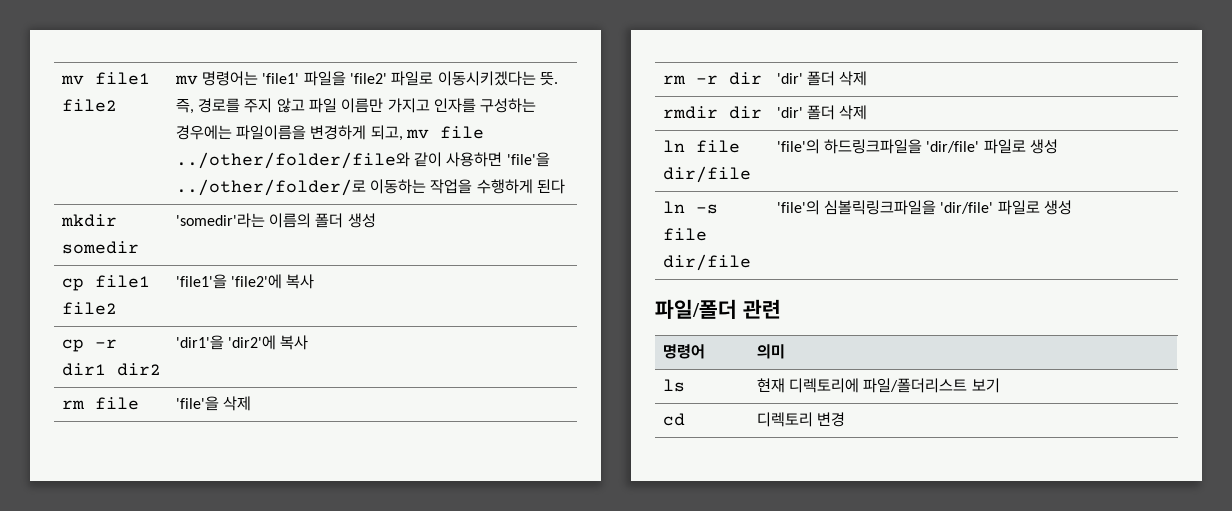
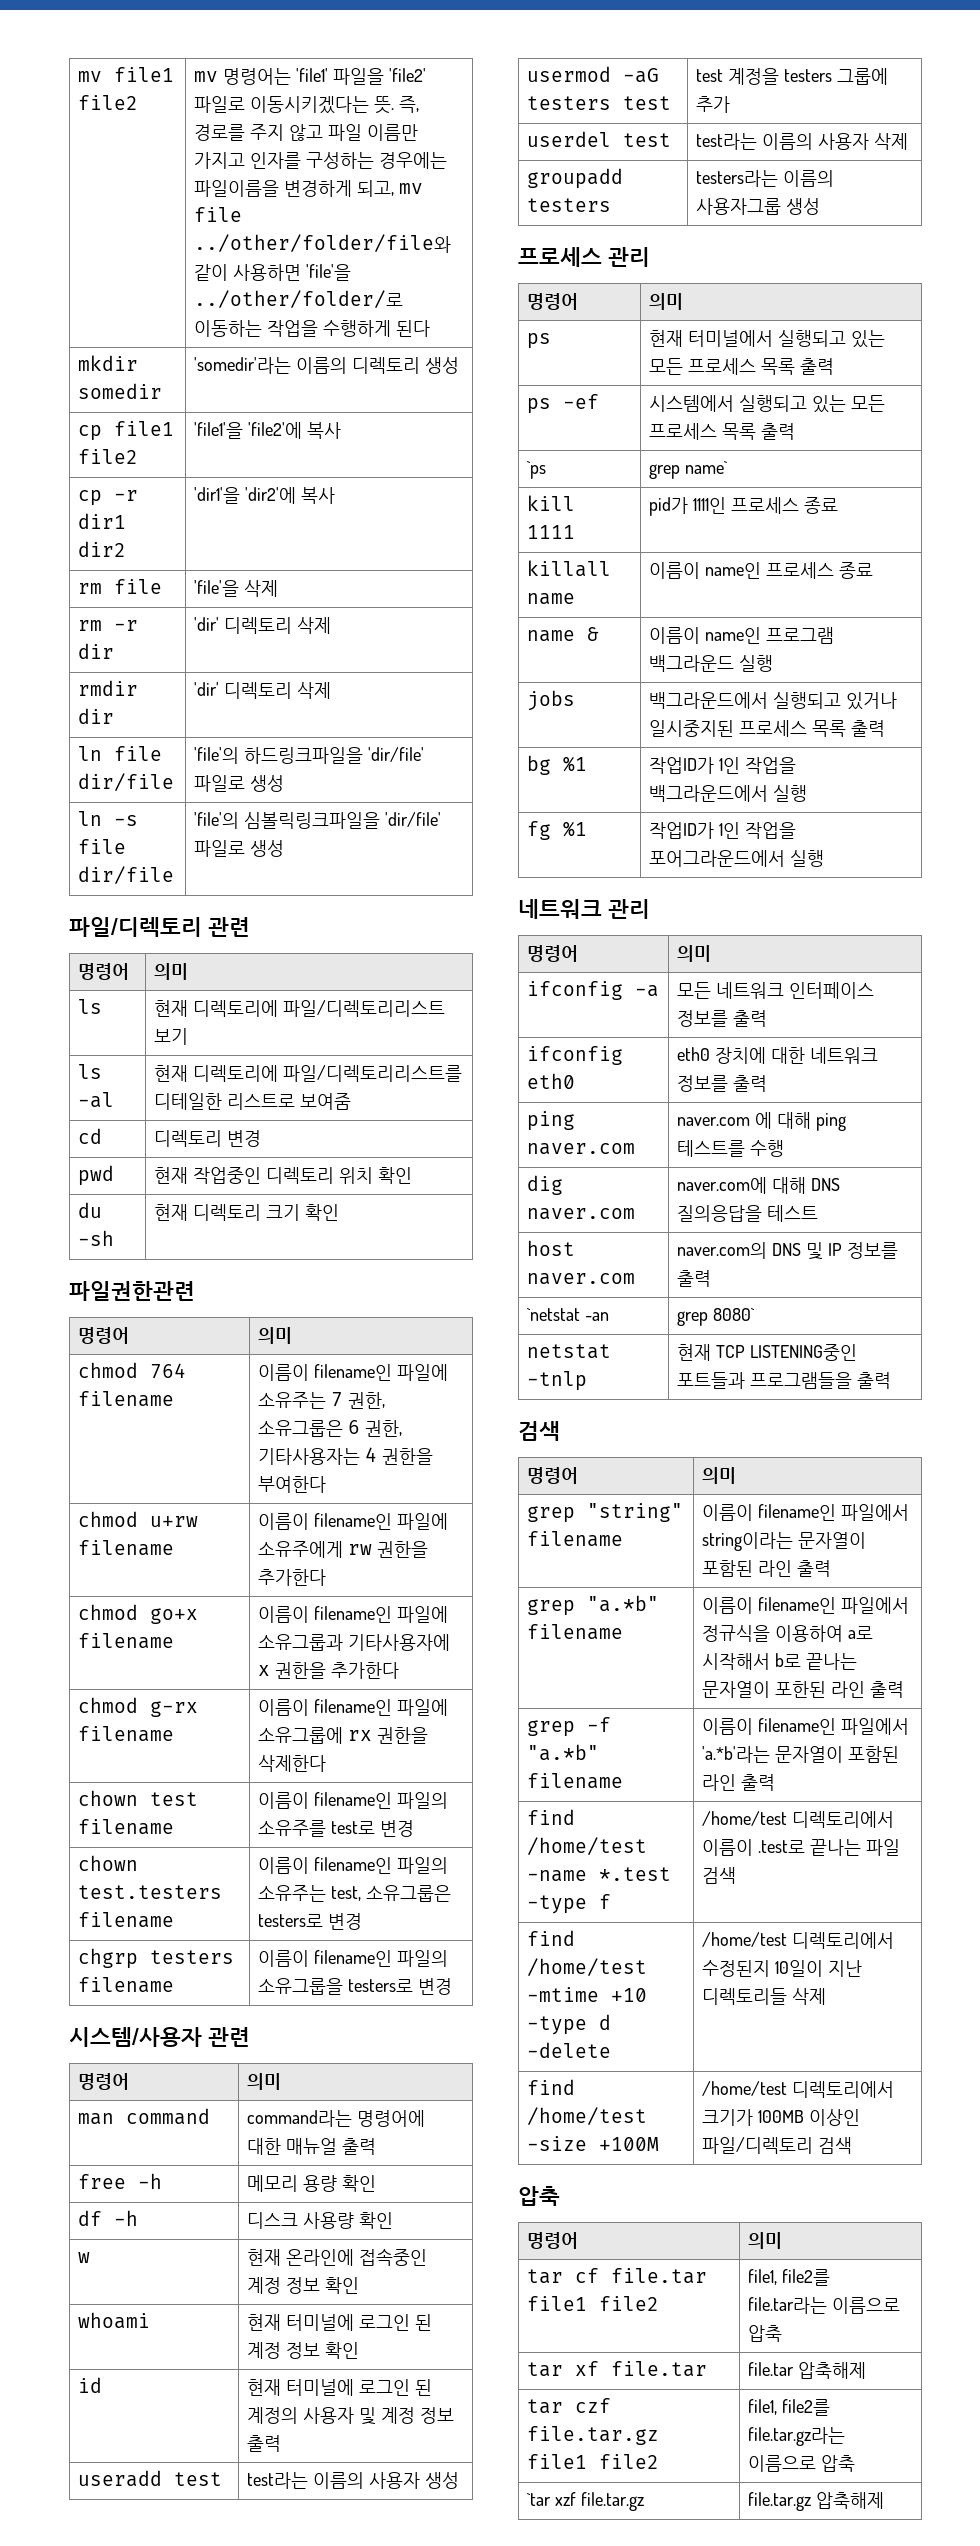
[315,213,344,228] 폴더 -> [351,357,420,374] 디렉토리
[806,71,835,86] 폴더 -> [224,617,293,634] 디렉토리
[806,105,835,120] 폴더 -> [224,682,293,699] 디렉토리
[655,299,737,319] 파일/폴더 -> [69,917,202,937] 파일/디렉토리
[863,378,968,393] 파일/폴더리스트 -> [282,1000,445,1017] 파일/디렉토리리스트
[662,413,685,426] [756,412,845,427] cd | 디렉토리 변경 -> [78,1064,103,1079] [78,1092,115,1108] [154,1065,462,1082] [154,1093,351,1110] [78,1128,103,1144] [154,1130,262,1147] [78,1165,115,1186] [154,1167,412,1184] [78,1202,103,1218] [78,1230,115,1246] [154,1204,339,1221] [69,1281,195,1301] [78,1327,130,1344] [258,1327,293,1344] [78,1362,187,1379] [78,1391,175,1407] [258,1364,448,1381] [258,1392,385,1409] [258,1420,402,1437] [258,1447,433,1465] [258,1476,327,1493] [78,1511,199,1527] [78,1540,175,1556] [258,1513,448,1530] [258,1541,428,1558] [258,1569,327,1586] [78,1604,199,1624] [78,1633,175,1649] [258,1606,448,1623] [258,1634,451,1651] [258,1662,399,1679] [78,1697,199,1717] [78,1726,175,1742] [258,1699,448,1716] [258,1727,428,1744] [258,1755,327,1772] [78,1790,199,1806] [78,1819,175,1835] [258,1792,448,1809] [258,1820,414,1837] [78,1855,139,1871] [78,1885,223,1899] [78,1912,175,1928] [258,1857,448,1874] [258,1885,451,1902] [258,1913,363,1930] [78,1948,235,1969] [78,1977,175,1993] [258,1950,448,1967] [258,1978,452,1995] [69,2027,250,2047] [78,2073,130,2090] [247,2073,282,2090] [78,2108,211,2125] [247,2110,426,2127] [247,2138,376,2155] [78,2173,163,2189] [247,2175,376,2192] [78,2210,139,2226] [247,2212,393,2229] [78,2252,91,2263] [247,2248,427,2266] [247,2277,359,2294] [78,2312,151,2329] [247,2314,432,2331] [247,2342,359,2359] [78,2377,103,2393] [247,2379,432,2396] [247,2407,454,2425] [247,2435,282,2452] [78,2470,223,2487] [247,2472,459,2489] [527,66,660,83] [527,96,672,110] [696,68,888,85] [696,96,731,113] [527,131,672,147] [696,133,908,150] [527,168,624,189] [527,198,612,212] [696,170,835,187] [696,198,821,215] [518,247,650,267] [527,293,579,310] [649,293,684,310] [527,333,552,349] [649,330,885,348] [649,358,834,375] [527,394,600,414] [649,395,885,413] [649,423,795,440] [527,461,547,479] [649,461,729,479] [527,495,576,511] [527,525,576,539] [649,497,838,516] [527,560,612,577] [527,593,576,605] [649,562,873,579] [527,627,600,642] [649,627,834,644] [649,655,774,672] [527,690,576,711] [649,692,897,710] [649,720,885,737] [527,755,588,775] [649,757,796,774] [649,785,808,802] [527,821,588,840] [649,822,796,839] [649,850,825,867] [518,899,650,919] [527,945,579,962] [677,945,712,962] [527,981,660,1000] [677,982,874,999] [677,1010,768,1027] [527,1046,624,1065] [527,1073,576,1089] [677,1047,878,1064] [677,1075,768,1092] [527,1111,576,1131] [527,1143,636,1155] [677,1112,846,1131] [677,1140,785,1157] [527,1175,564,1195] [527,1208,636,1220] [677,1177,840,1194] [677,1205,819,1222] [527,1240,576,1256] [527,1273,636,1285] [677,1242,898,1260] [677,1270,712,1287] [527,1308,610,1321] [677,1308,756,1326] [527,1344,612,1359] [527,1371,588,1391] [677,1344,857,1361] [677,1372,891,1389] [518,1421,560,1441] [527,1467,579,1484] [702,1467,737,1484] [527,1503,684,1523] [527,1531,624,1547] [702,1504,909,1521] [702,1532,867,1551] [702,1560,831,1577] [527,1595,660,1616] [527,1624,624,1640] [702,1597,909,1614] [702,1625,873,1642] [702,1653,857,1670] [702,1681,904,1698] [527,1717,612,1737] [527,1744,600,1761] [527,1773,624,1789] [702,1718,909,1735] [702,1746,899,1763] [702,1774,776,1791] [527,1809,576,1825] [527,1837,648,1855] [527,1867,672,1882] [527,1894,612,1914] [702,1811,895,1828] [702,1839,900,1856] [702,1867,737,1884] [527,1930,576,1946] [527,1958,648,1976] [527,1987,648,2002] [527,2014,612,2035] [527,2042,612,2058] [702,1932,895,1949] [702,1960,862,1977] [702,1988,827,2005] [527,2079,576,2095] [527,2107,648,2125] [527,2136,660,2151] [702,2081,895,2098] [702,2109,860,2126] [702,2137,853,2154] [518,2186,560,2206] [527,2232,579,2249] [748,2232,783,2249] [527,2268,708,2284] [527,2296,660,2311] [748,2269,831,2286] [748,2297,901,2314] [748,2325,783,2342] [527,2361,708,2377] [748,2362,867,2379] [527,2398,612,2414] [527,2426,660,2445] [527,2454,660,2469] [748,2399,831,2416] [748,2427,846,2446] [748,2455,856,2472] [527,2492,644,2511] [748,2492,885,2511] ls -al | 현재 디렉토리에 파일/디렉토리리스트를 디테일한 리스트로 보여줌 // cd | 디렉토리 변경 // pwd | 현재 작업중인 디렉토리 위치 확인 // du -sh | 현재 디렉토리 크기 확인 // 파일권한관련 // 명령어 | 의미 // chmod 764 filename | 이름이 filename인 파일에 소유주는 7 권한, 소유그룹은 6 권한, 기타사용자는 4 권한을 부여한다 // chmod u+rw filename | 이름이 filename인 파일에 소유주에게 rw 권한을 추가한다 // chmod go+x filename | 이름이 filename인 파일에 소유그룹과 기타사용자에 x 권한을 추가한다 // chmod g-rx filename | 이름이 filename인 파일에 소유그룹에 rx 권한을 삭제한다 // chown test filename | 이름이 filename인 파일의 소유주를 test로 변경 // chown test.testers filename | 이름이 filename인 파일의 소유주는 test, 소유그룹은 testers로 변경 // chgrp testers filename | 이름이 filename인 파일의 소유그룹을 testers로 변경 // 시스템/사용자 관련 // 명령어 | 의미 // man command | command라는 명령어에 대한 매뉴얼 출력 // free -h | 메모리 용량 확인 // df -h | 디스크 사용량 확인 // w | 현재 온라인에 접속중인 계정 정보 확인 // whoami | 현재 터미널에 로그인 된 계정 정보 확인 // id | 현재 터미널에 로그인 된 계정의 사용자 및 계정 정보 출력 // useradd test | test라는 이름의 사용자 생성 // usermod -aG testers test | test 계정을 testers 그룹에 추가 // userdel test | test라는 이름의 사용자 삭제 // groupadd testers | testers라는 이름의 사용자그룹 생성 // 프로세스 관리 // 명령어 | 의미 // ps | 현재 터미널에서 실행되고 있는 모든 프로세스 목록 출력 // ps -ef | 시스템에서 실행되고 있는 모든 프로세스 목록 출력 // `ps | grep name` // kill 1111 | pid가 1111인 프로세스 종료 // killall name | 이름이 name인 프로세스 종료 // name & | 이름이 name인 프로그램 백그라운드 실행 // jobs | 백그라운드에서 실행되고 있거나 일시중지된 프로세스 목록 출력 // bg %1 | 작업ID가 1인 작업을 백그라운드에서 실행 // fg %1 | 작업ID가 1인 작업을 포어그라운드에서 실행 // 네트워크 관리 // 명령어 | 의미 // ifconfig -a | 모든 네트워크 인터페이스 정보를 출력 // ifconfig eth0 | eth0 장치에 대한 네트워크 정보를 출력 // ping naver.com | naver.com 에 대해 ping 테스트를 수행 // dig naver.com | naver.com에 대해 DNS 질의응답을 테스트 // host naver.com | naver.com의 DNS 및 IP 정보를 출력 // `netstat -an | grep 8080` // netstat -tnlp | 현재 TCP LISTENING중인 포트들과 프로그램들을 출력 // 검색 // 명령어 | 의미 // grep "string" filename | 이름이 filename인 파일에서 string이라는 문자열이 포함된 라인 출력 // grep "a.*b" filename | 이름이 filename인 파일에서 정규식을 이용하여 a로 시작해서 b로 끝나는 문자열이 포한된 라인 출력 // grep -f "a.*b" filename | 이름이 filename인 파일에서 'a.*b'라는 문자열이 포함된 라인 출력 // find /home/test -name *.test -type f | /home/test 디렉토리에서 이름이 .test로 끝나는 파일 검색 // find /home/test -mtime +10 -type d -delete | /home/test 디렉토리에서 수정된지 10일이 지난 디렉토리들 삭제 // find /home/test -size +100M | /home/test 디렉토리에서 크기가 100MB 이상인 파일/디렉토리 검색 // 압축 // 명령어 | 의미 // tar cf file.tar file1 file2 | file1, file2를 file.tar라는 이름으로 압축 // tar xf file.tar | file.tar 압축해제 // tar czf file.tar.gz file1 file2 | file1, file2를 file.tar.gz라는 이름으로 압축 // `tar xzf file.tar.gz | file.tar.gz 압축해제

